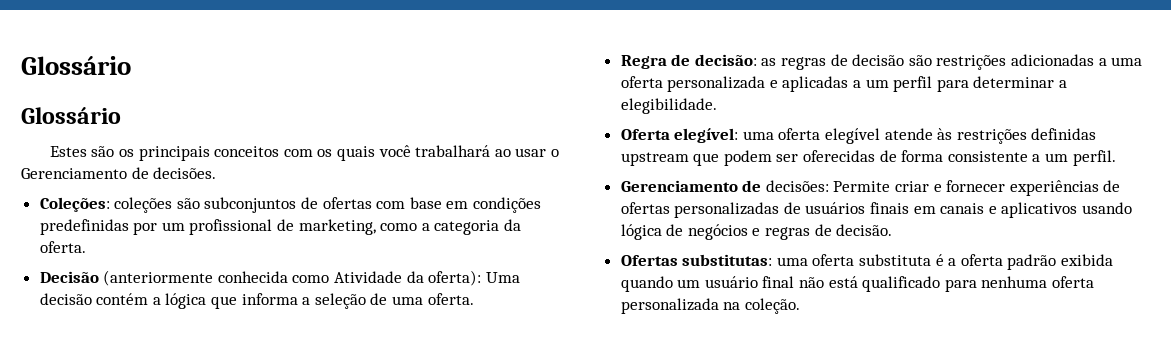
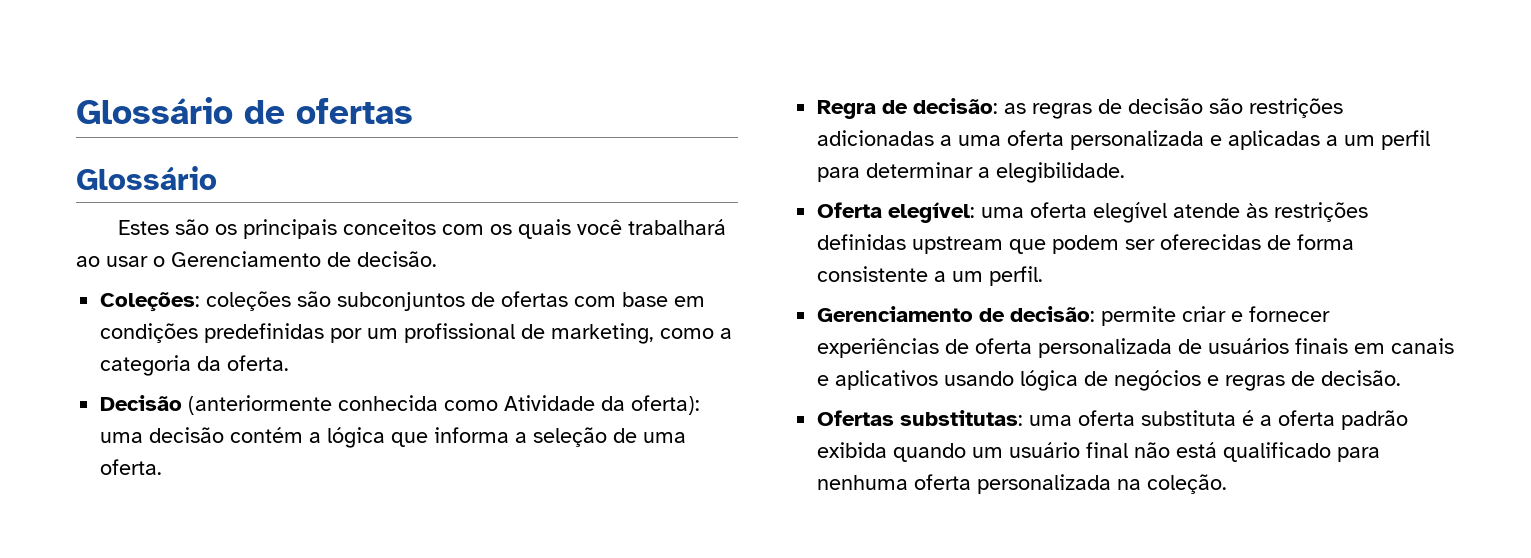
[21,56,131,75] Glossário -> [76,97,413,124] Glossário de ofertas
[153,167,217,179] decisões. -> [357,251,437,267] decisão.
[485,272,520,283] Uma -> [100,432,144,443] uma
[765,180,891,192] decisões: Permite -> [1010,306,1177,326] decisão: permite
[620,202,780,218] ofertas personalizadas -> [975,338,1173,358] oferta personalizada

